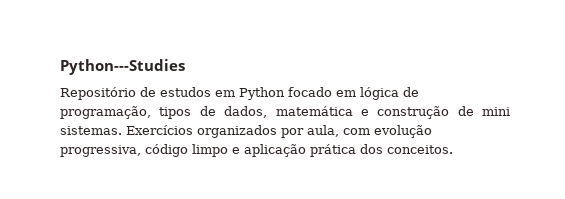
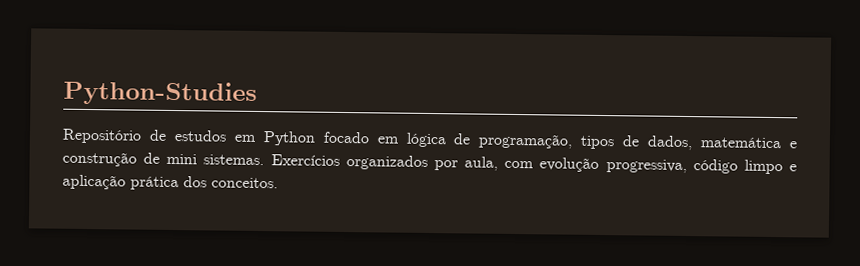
[60,59,185,75] Python---Studies -> [63,80,257,106] Python-Studies

